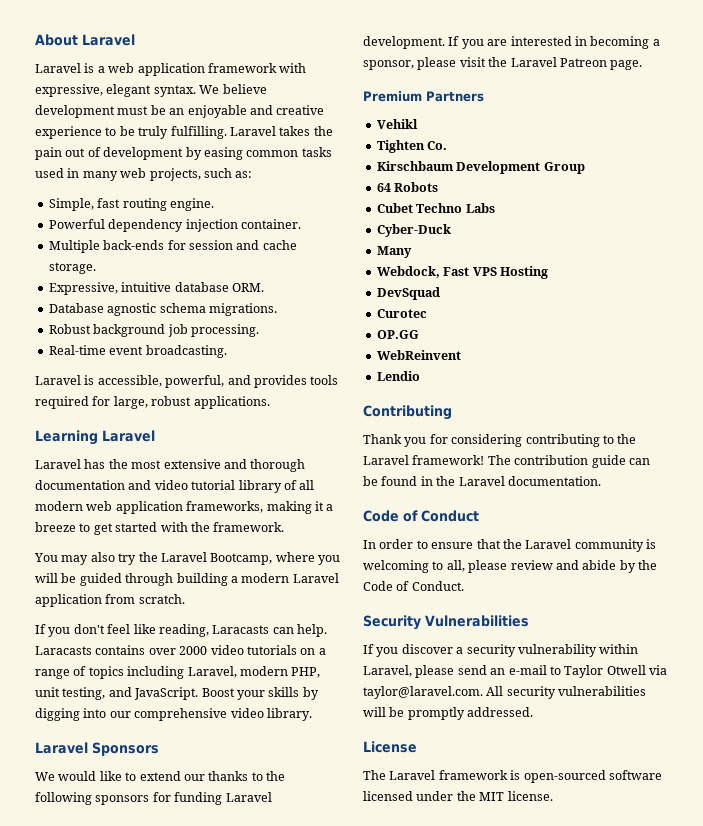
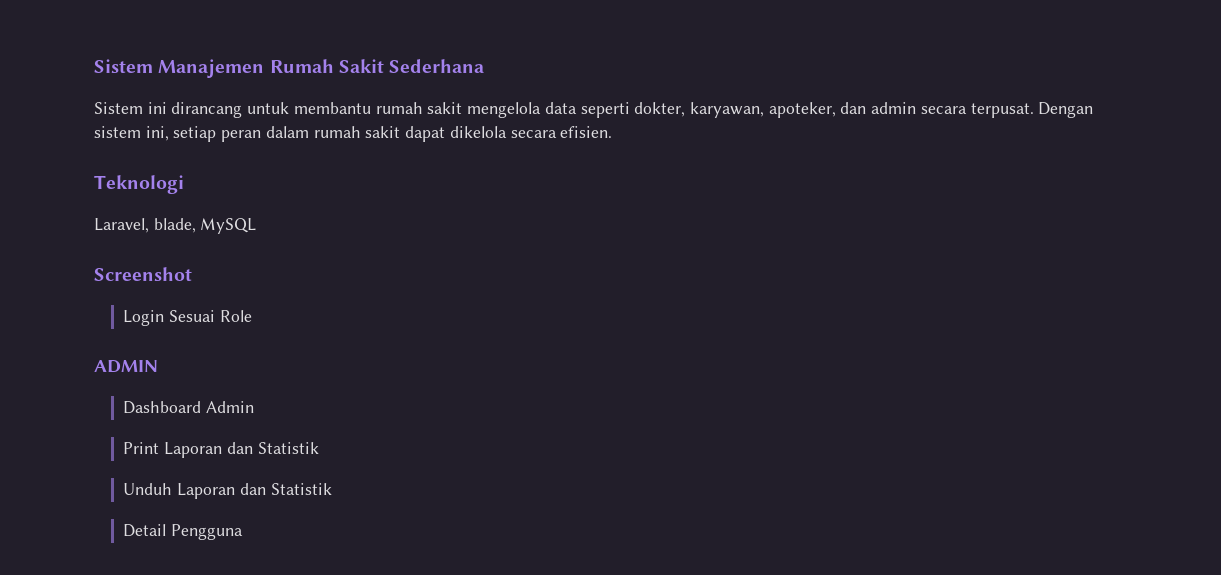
[35,34,135,46] [35,63,307,76] [35,84,267,97] [35,105,325,118] [35,126,333,139] [35,147,332,160] [35,168,253,181] [48,198,214,211] [48,219,301,232] [48,240,297,253] [48,262,96,274] [48,282,264,295] [48,303,277,316] [48,324,259,337] [48,345,227,358] [35,375,339,388] [35,396,270,409] [35,430,155,445] [35,459,306,472] [35,480,315,493] [35,501,334,514] [35,522,285,535] [34,552,340,565] [35,573,339,586] [35,594,185,607] [35,624,327,637] [35,645,326,655] [35,666,321,679] [35,687,319,700] [35,708,312,721] [35,742,159,756] [35,771,285,781] [35,792,272,805] [363,36,660,49] [363,57,643,70] [363,91,484,102] [376,119,418,129] [376,140,448,153] [376,161,585,174] [376,182,439,192] [376,203,495,213] [376,224,451,237] [376,246,412,258] [376,266,548,279] [376,287,440,300] [376,309,427,318] [376,330,419,339] [376,350,461,360] [376,371,420,381] [363,405,452,420] [363,434,637,447] [363,455,650,468] [363,476,601,486] [363,510,479,522] [363,539,656,552] [363,560,657,573] [363,581,464,591] [363,615,529,630] [363,644,639,657] [363,665,667,678] [363,686,647,699] [363,707,534,720] [363,741,417,753] [363,770,662,783] [363,791,553,801] About Laravel // Laravel is a web application framework with expressive, elegant syntax. We believe development must be an enjoyable and creative experience to be truly fulfilling. Laravel takes the pain out of development by easing common tasks used in many web projects, such as: // Simple, fast routing engine. // Powerful dependency injection container. // Multiple back-ends for session and cache storage. // Expressive, intuitive database ORM. // Database agnostic schema migrations. // Robust background job processing. // Real-time event broadcasting. // Laravel is accessible, powerful, and provides tools required for large, robust applications. // Learning Laravel // Laravel has the most extensive and thorough documentation and video tutorial library of all modern web application frameworks, making it a breeze to get started with the framework. // You may also try the Laravel Bootcamp, where you will be guided through building a modern Laravel application from scratch. // If you don't feel like reading, Laracasts can help. Laracasts contains over 2000 video tutorials on a range of topics including Laravel, modern PHP, unit testing, and JavaScript. Boost your skills by digging into our comprehensive video library. // Laravel Sponsors // We would like to extend our thanks to the following sponsors for funding Laravel development. If you are interested in becoming a sponsor, please visit the Laravel Patreon page. // Premium Partners // Vehikl // Tighten Co. // Kirschbaum Development Group // 64 Robots // Cubet Techno Labs // Cyber-Duck // Many // Webdock, Fast VPS Hosting // DevSquad // Curotec // OP.GG // WebReinvent // Lendio // Contributing // Thank you for considering contributing to the Laravel framework! The contribution guide can be found in the Laravel documentation. // Code of Conduct // In order to ensure that the Laravel community is welcoming to all, please review and abide by the Code of Conduct. // Security Vulnerabilities // If you discover a security vulnerability within Laravel, please send an e-mail to Taylor Otwell via taylor@laravel.com. All security vulnerabilities will be promptly addressed. // License // The Laravel framework is open-sourced software licensed under the MIT license. -> [94,59,485,78] [94,102,1094,118] [94,126,613,142] [94,175,184,194] [94,218,257,234] [94,267,192,281] [123,310,252,326] [94,360,158,373] [123,401,255,414] [123,442,319,458] [123,483,332,499] [123,524,244,540] Sistem Manajemen Rumah Sakit Sederhana // Sistem ini dirancang untuk membantu rumah sakit mengelola data seperti dokter, karyawan, apoteker, dan admin secara terpusat. Dengan sistem ini, setiap peran dalam rumah sakit dapat dikelola secara efisien. // Teknologi // Laravel, blade, MySQL // Screenshot // Login Sesuai Role // ADMIN // Dashboard Admin // Print Laporan dan Statistik // Unduh Laporan dan Statistik // Detail Pengguna

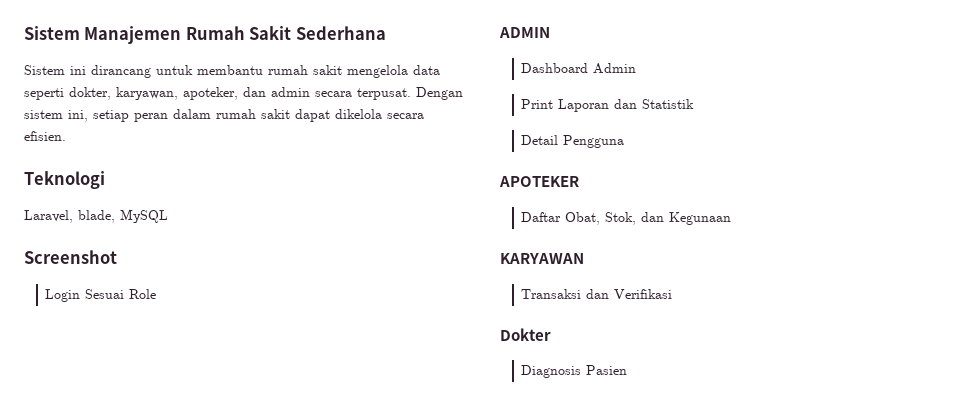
[123,483,332,499] [123,524,244,540] Unduh Laporan dan Statistik // Detail Pengguna -> [521,135,625,148] [499,176,579,187] [521,212,732,225] [500,253,584,264] [521,289,673,299] [500,328,551,341] [521,365,628,378] Detail Pengguna // APOTEKER // Daftar Obat, Stok, dan Kegunaan // KARYAWAN // Transaksi dan Verifikasi // Dokter // Diagnosis Pasien

